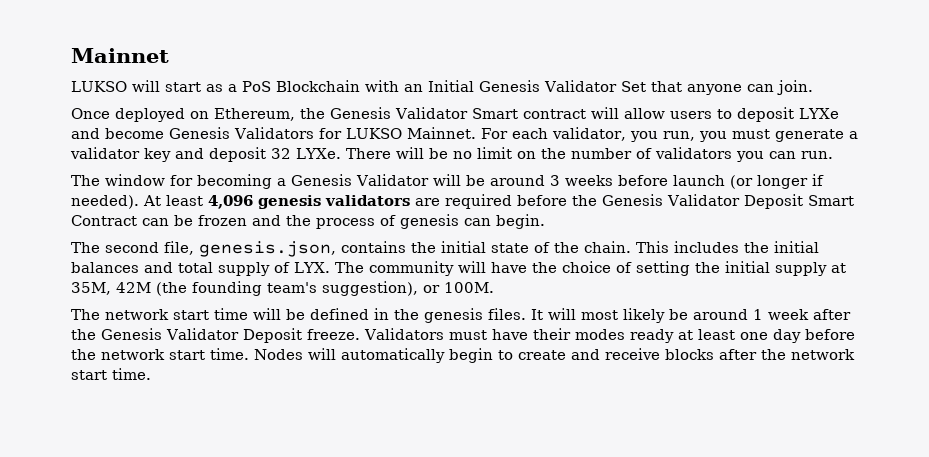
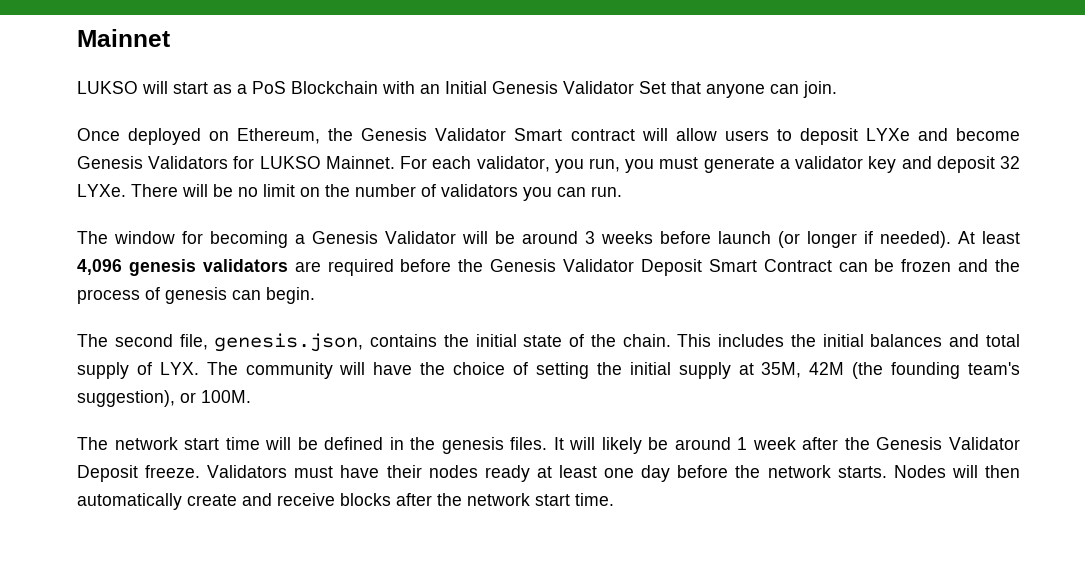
[581,310,618,320] most -> (596, 443) none
[574,329,625,340] modes -> [428,465,478,478] nodes
[169,348,513,363] start time. Nodes will automatically begin to -> [837,465,1020,478] [77,493,182,510] starts. Nodes will then automatically

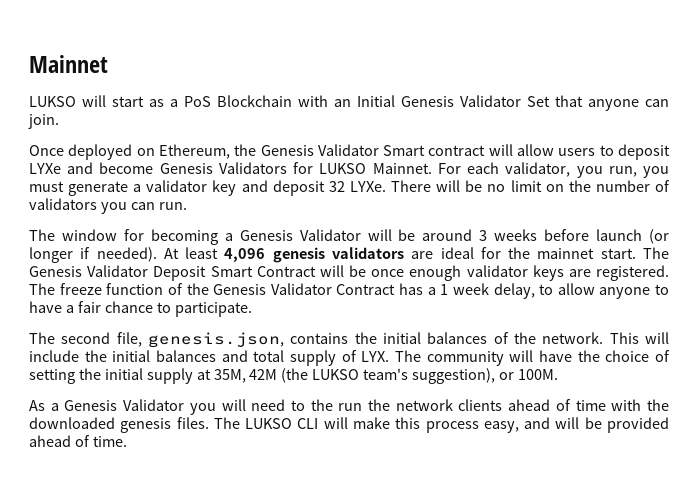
[327,259,484,276] required before the -> [440,247,669,259] ideal for the mainnet start. The
[838,259,1020,272] [77,287,315,304] can be frozen and the process of genesis can begin. -> [319,265,669,281] [29,283,669,299] [29,301,252,317] will be once enough validator keys are registered. The freeze function of the Genesis Validator Contract has a 1 week delay, to allow anyone to have a fair chance to participate.
[523,334,785,347] state of the chain. This includes -> [427,332,669,344] [29,350,79,362] balances of the network. This will include
[891,362,961,379] founding -> [312,369,360,380] LUKSO
[77,437,1020,454] [77,465,1020,482] [77,493,570,510] The network start time will be defined in the genesis files. It will likely be around 1 week after the Genesis Validator Deposit freeze. Validators must have their nodes ready at least one day before the network starts. Nodes will then automatically create and receive blocks after the network start -> [29,399,669,415] [29,417,670,433] [29,435,90,447] As a Genesis Validator you will need to the run the network clients ahead of time with the downloaded genesis files. The LUKSO CLI will make this process easy, and will be provided ahead of

